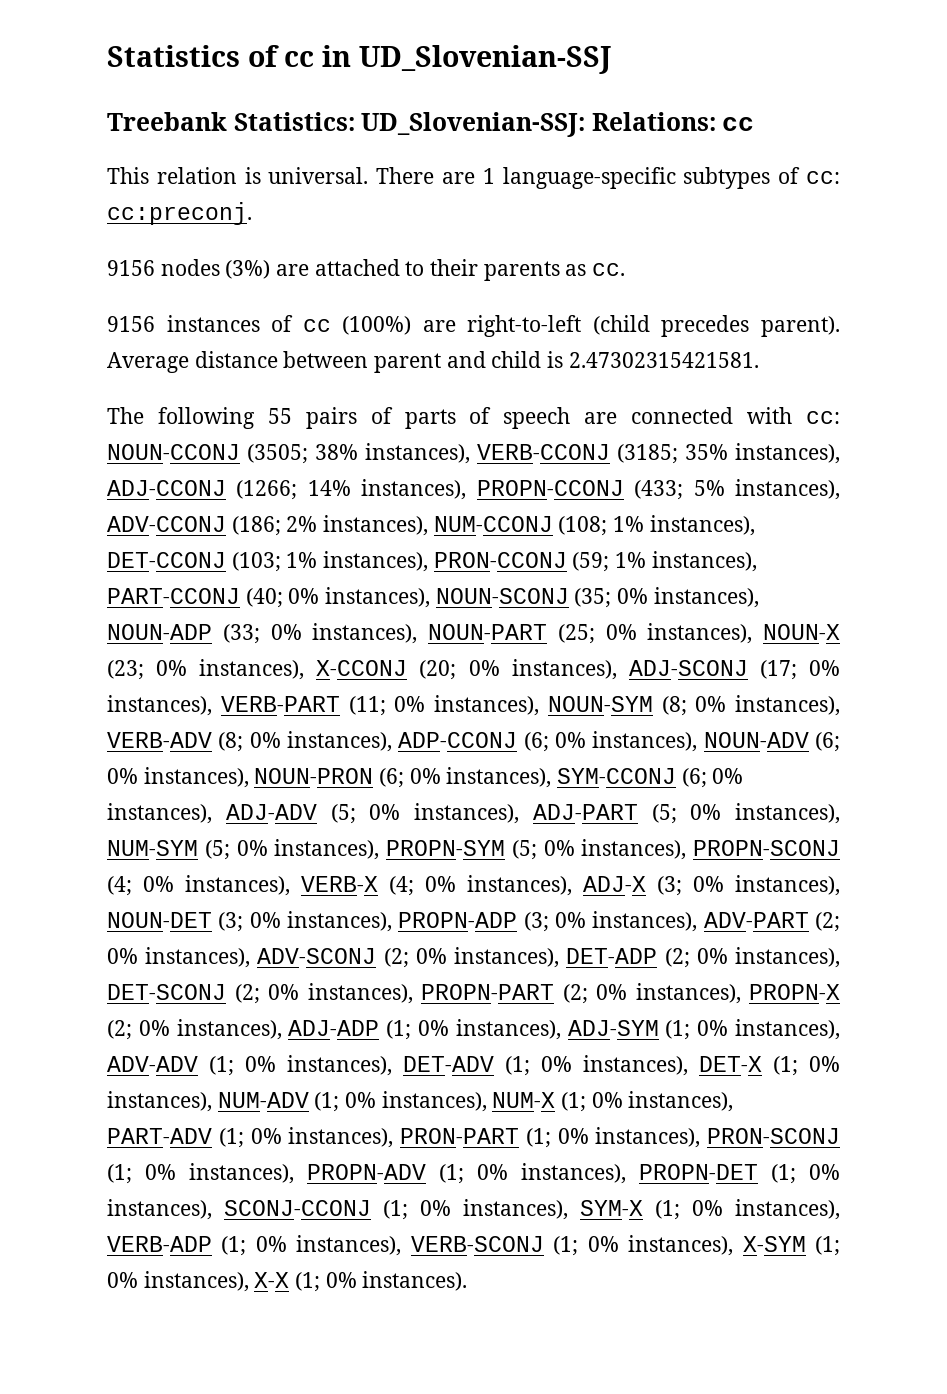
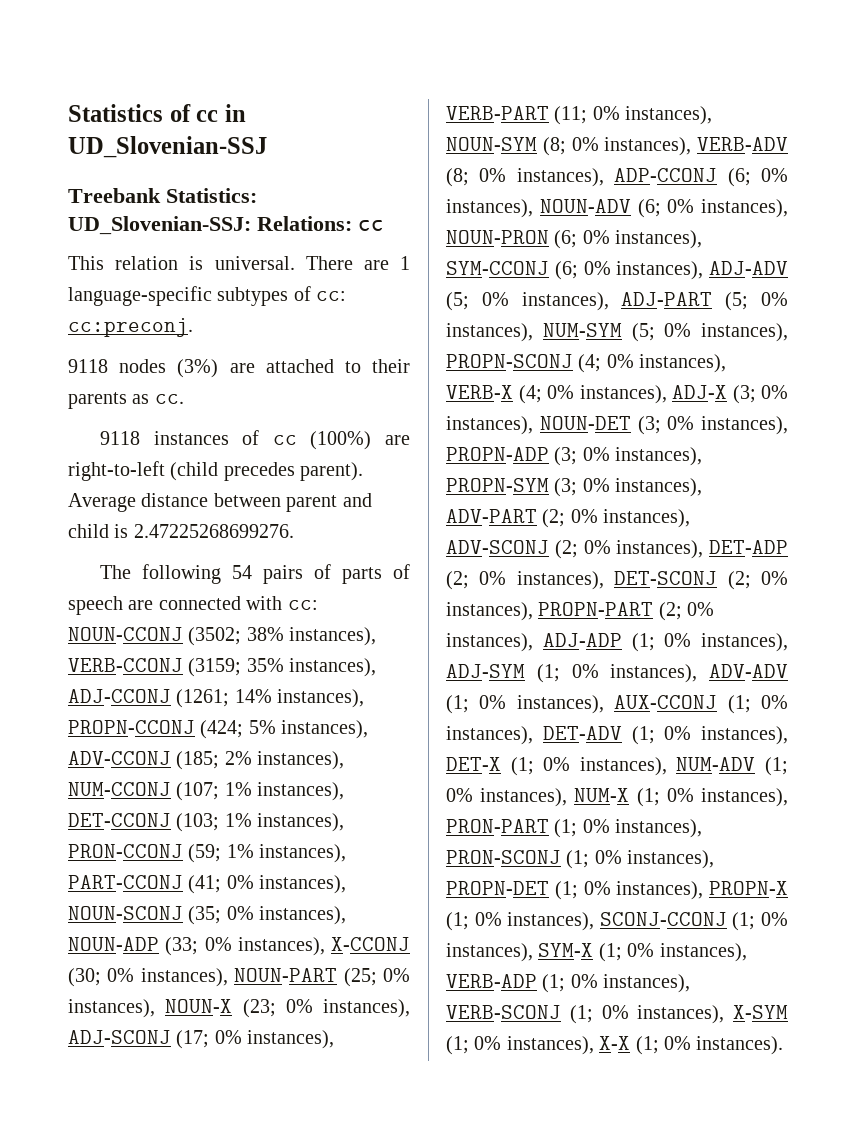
[107,260,155,276] 9156 -> [68,359,108,373] 9118
[107,316,155,332] 9156 -> [99,431,140,445] 9118
[568,352,759,368] 2.47302315421581. -> [133,524,294,538] 2.47225268699276.
[267,408,292,424] 55 -> [231,565,252,579] 54
[247,444,308,464] (3505; -> [188,627,242,646] (3502;
[617,444,678,464] (3185; -> [188,658,242,677] (3159;
[236,480,298,500] (1266; -> [176,689,230,708] (1261;
[634,480,684,500] (433; -> [200,720,244,739] (424;
[231,516,281,536] (186; -> [176,751,220,770] (185;
[558,516,608,536] (108; -> [176,782,220,801] (107;
[245,588,283,608] (40; -> [188,875,222,894] (41;
(418, 633) none -> [331,937,410,951] [68,968,228,987] X-CCONJ (30; 0% instances),
[316,659,617,680] X-CCONJ (20; 0% instances), -> (410, 1008) none
[386,839,687,860] PROPN-SYM (5; 0% instances), -> (788, 332) none
(698, 921) none -> [446,478,703,497] PROPN-SYM (3; 0% instances),
[749,984,840,1000] [107,1019,282,1040] PROPN-X (2; 0% instances), -> (533, 642) none
(392, 1065) none -> [614,695,788,714] [446,726,533,745] AUX-CCONJ (1; 0% instances),
[107,1127,394,1148] PART-ADV (1; 0% instances), -> (788, 797) none
[307,1163,758,1184] PROPN-ADV (1; 0% instances), PROPN-DET -> [446,881,788,900] PROPN-DET (1; 0% instances), PROPN-X

